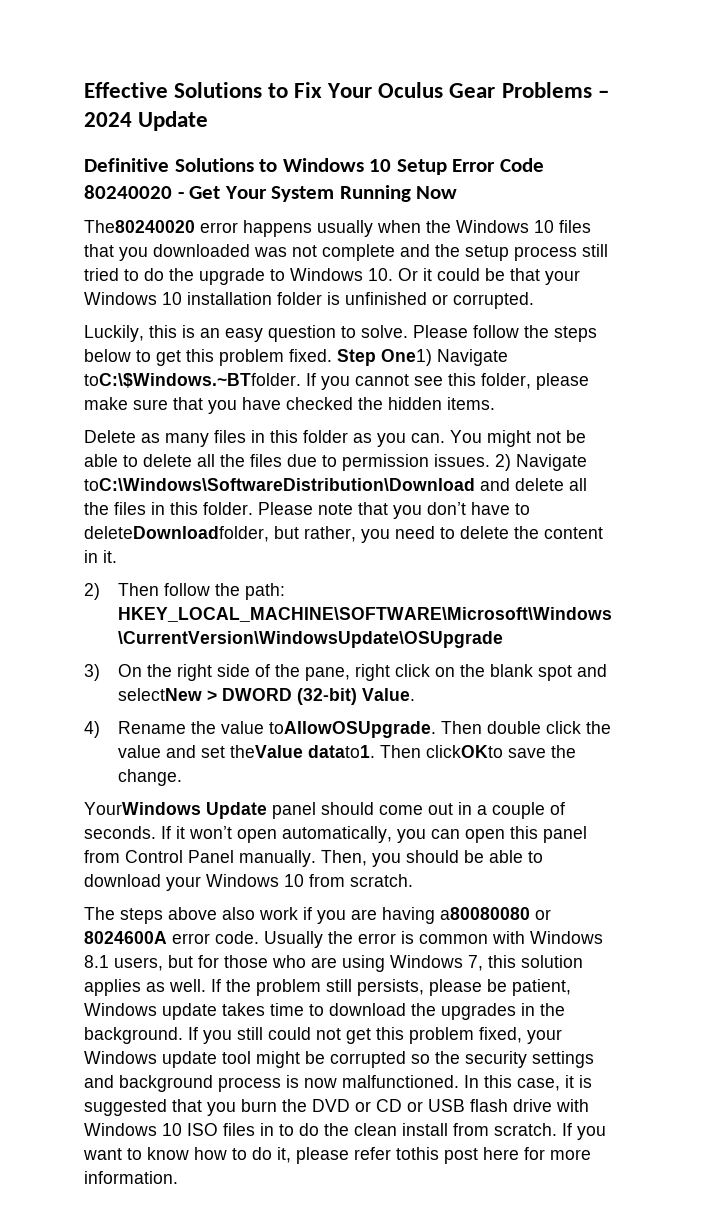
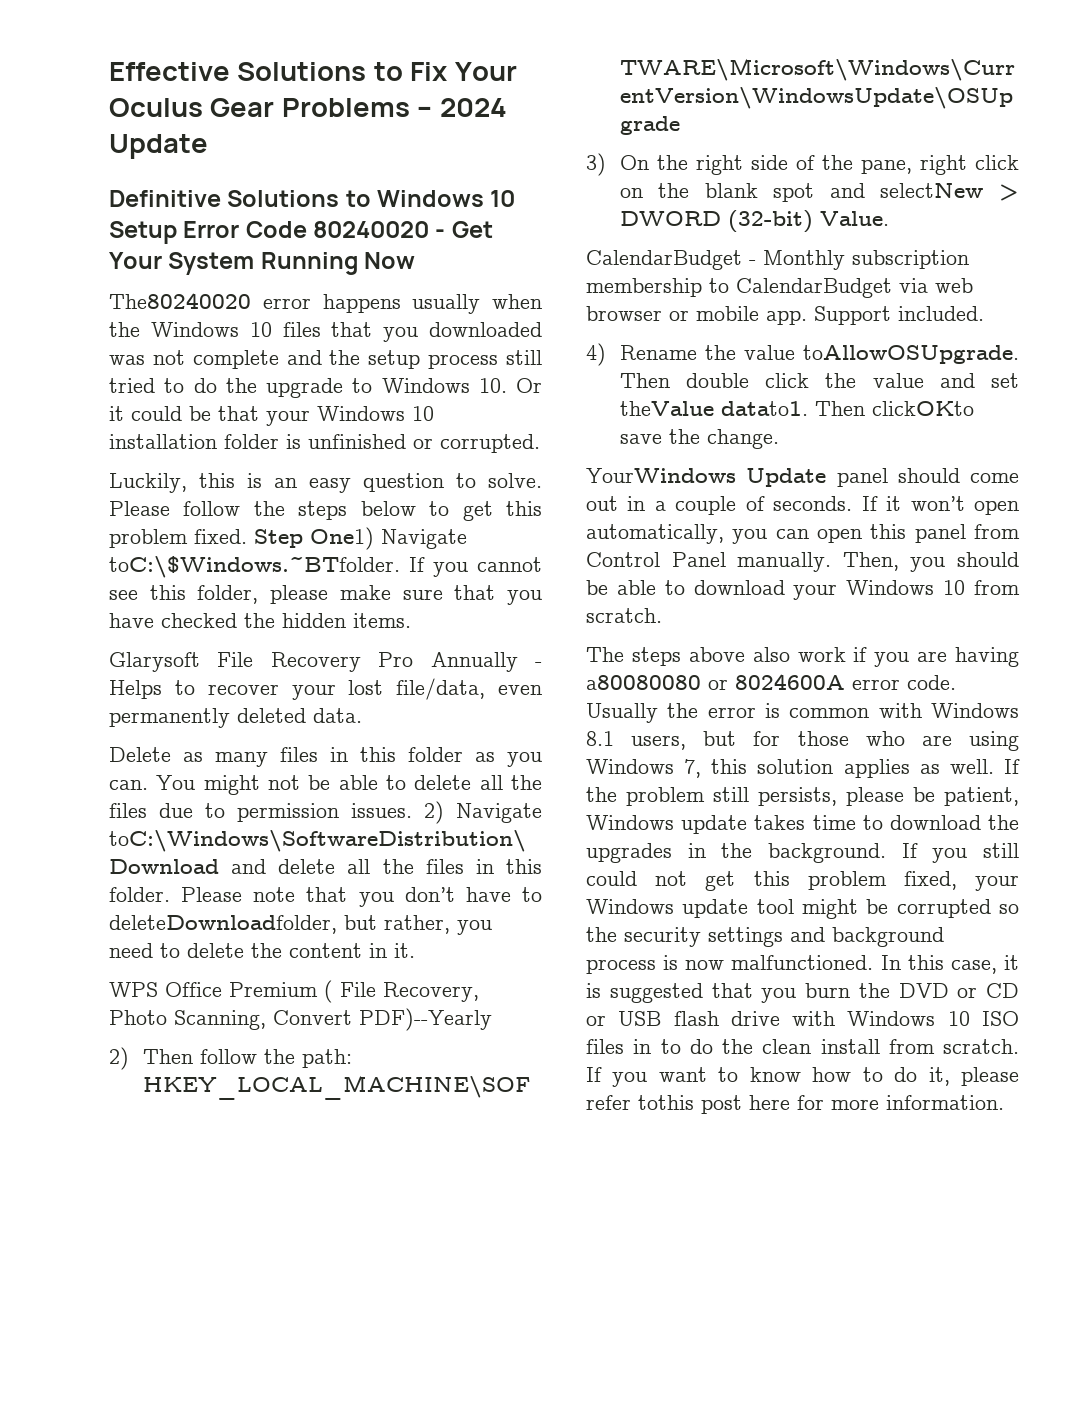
(495, 403) none -> [109,652,542,672] [109,678,542,700] [109,708,362,728] // Glarysoft File Recovery Pro Annually - Helps to recover your lost file/data, even permanently deleted data.
(117, 556) none -> [109,980,479,1003] [109,1008,492,1031] // WPS Office Premium ( File Recovery, Photo Scanning, Convert PDF)--Yearly
(415, 694) none -> [586,250,969,270] [586,278,973,298] [586,306,984,325] // CalendarBudget - Monthly subscription membership to CalendarBudget via web browser or mobile app. Support included.

